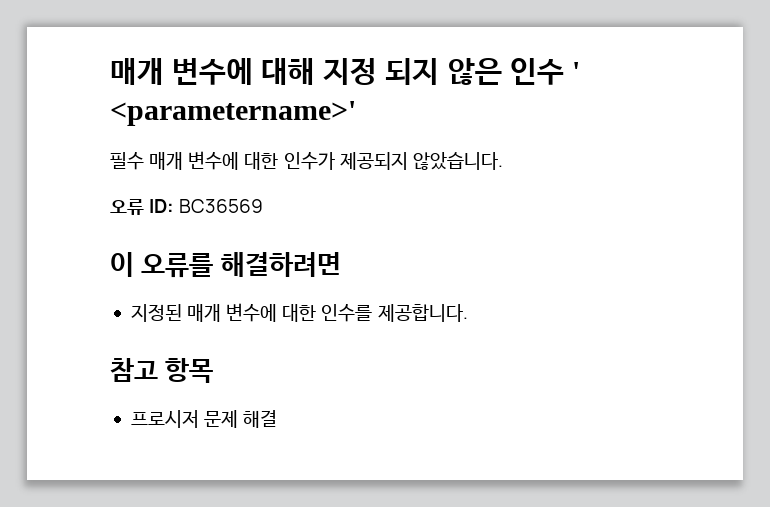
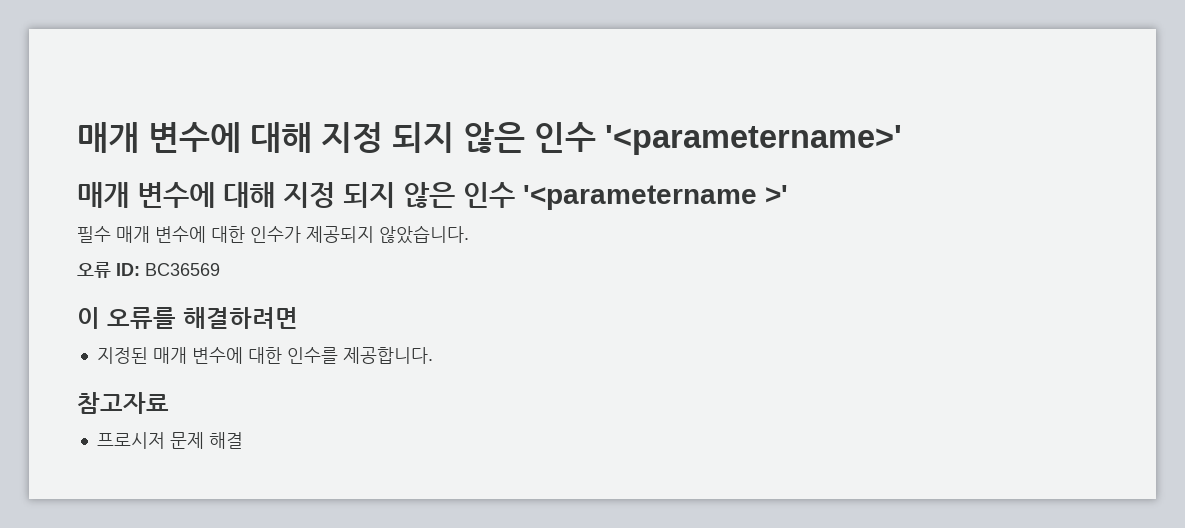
[110,58,580,85] [110,101,356,126] 매개 변수에 대해 지정 되지 않은 인수 ' <parametername>' -> [77,122,902,155] [77,182,788,210] 매개 변수에 대해 지정 되지 않은 인수 '<parametername>' // 매개 변수에 대해 지정 되지 않은 인수 '<parametername >'
[110,358,214,383] 참고 항목 -> [77,392,169,414] 참고자료

